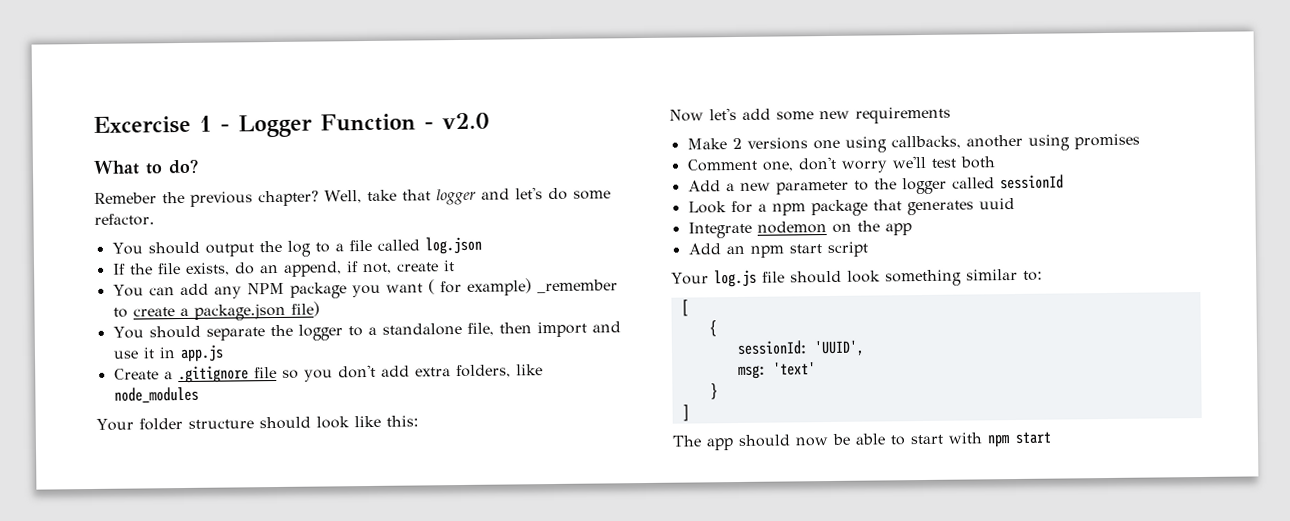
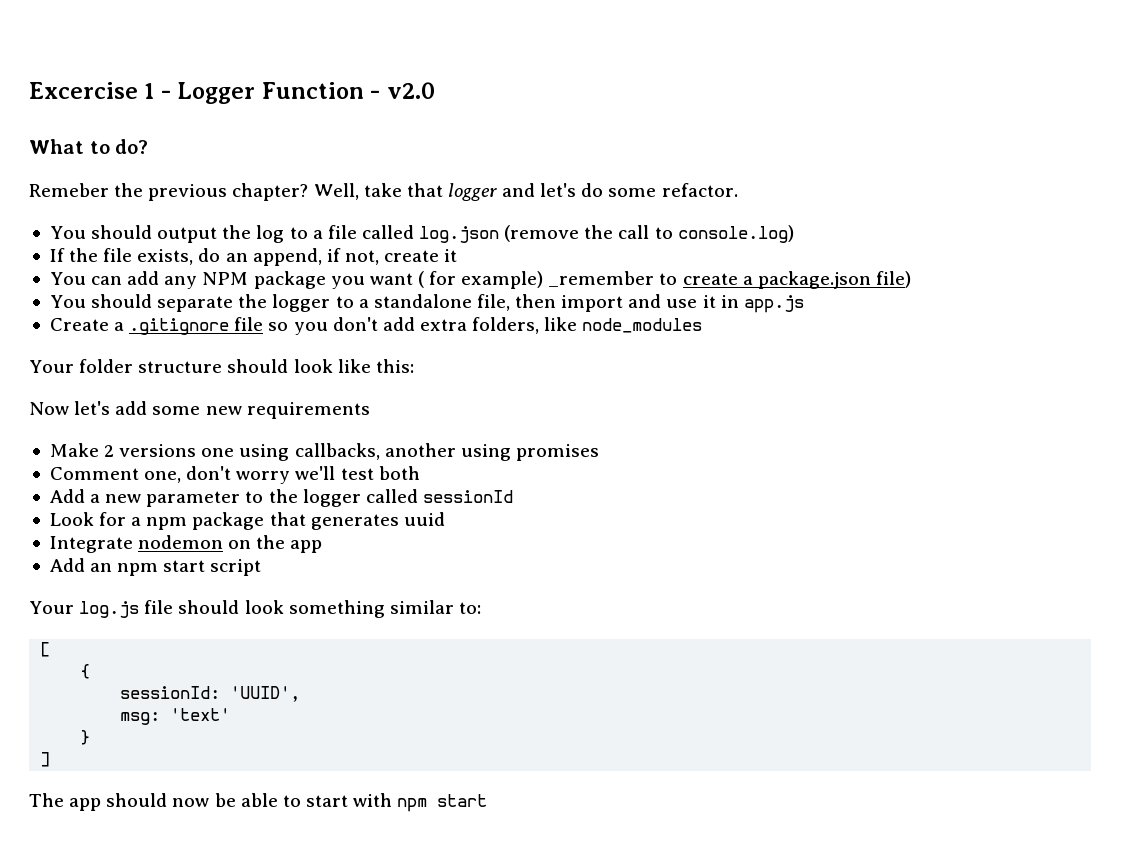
(482, 245) none -> [504,225,794,243] (remove the call to console.log)

